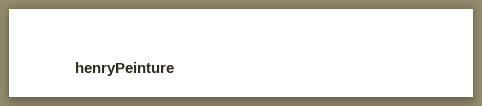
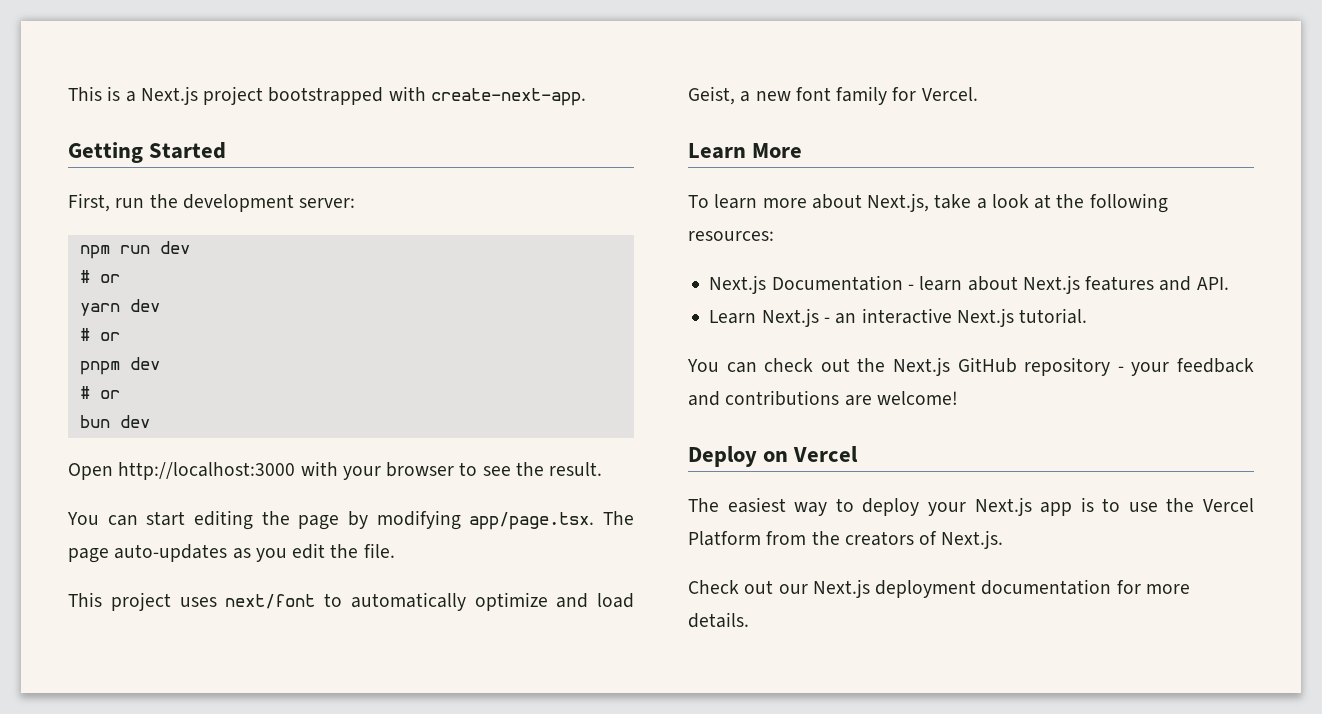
[75,62,174,76] henryPeinture -> [68,86,586,106] [68,142,227,163] [68,193,356,212] [79,241,190,259] [79,270,120,283] [79,299,160,316] [79,328,120,341] [79,357,160,375] [79,386,120,399] [79,415,150,428] [68,461,603,480] [67,510,634,530] [68,543,395,563] [68,592,634,611] [688,86,978,105] [688,143,803,159] [688,193,1168,213] [688,231,774,241] [709,275,1229,294] [709,308,1088,327] [687,357,1254,376] [688,390,958,406] [688,446,859,467] [688,497,1254,516] [688,530,1004,549] [688,579,1190,598] [688,612,749,628] This is a Next.js project bootstrapped with create-next-app. // Getting Started // First, run the development server: // npm run dev // # or // yarn dev // # or // pnpm dev // # or // bun dev // Open http://localhost:3000 with your browser to see the result. // You can start editing the page by modifying app/page.tsx. The page auto-updates as you edit the file. // This project uses next/font to automatically optimize and load Geist, a new font family for Vercel. // Learn More // To learn more about Next.js, take a look at the following resources: // Next.js Documentation - learn about Next.js features and API. // Learn Next.js - an interactive Next.js tutorial. // You can check out the Next.js GitHub repository - your feedback and contributions are welcome! // Deploy on Vercel // The easiest way to deploy your Next.js app is to use the Vercel Platform from the creators of Next.js. // Check out our Next.js deployment documentation for more details.

